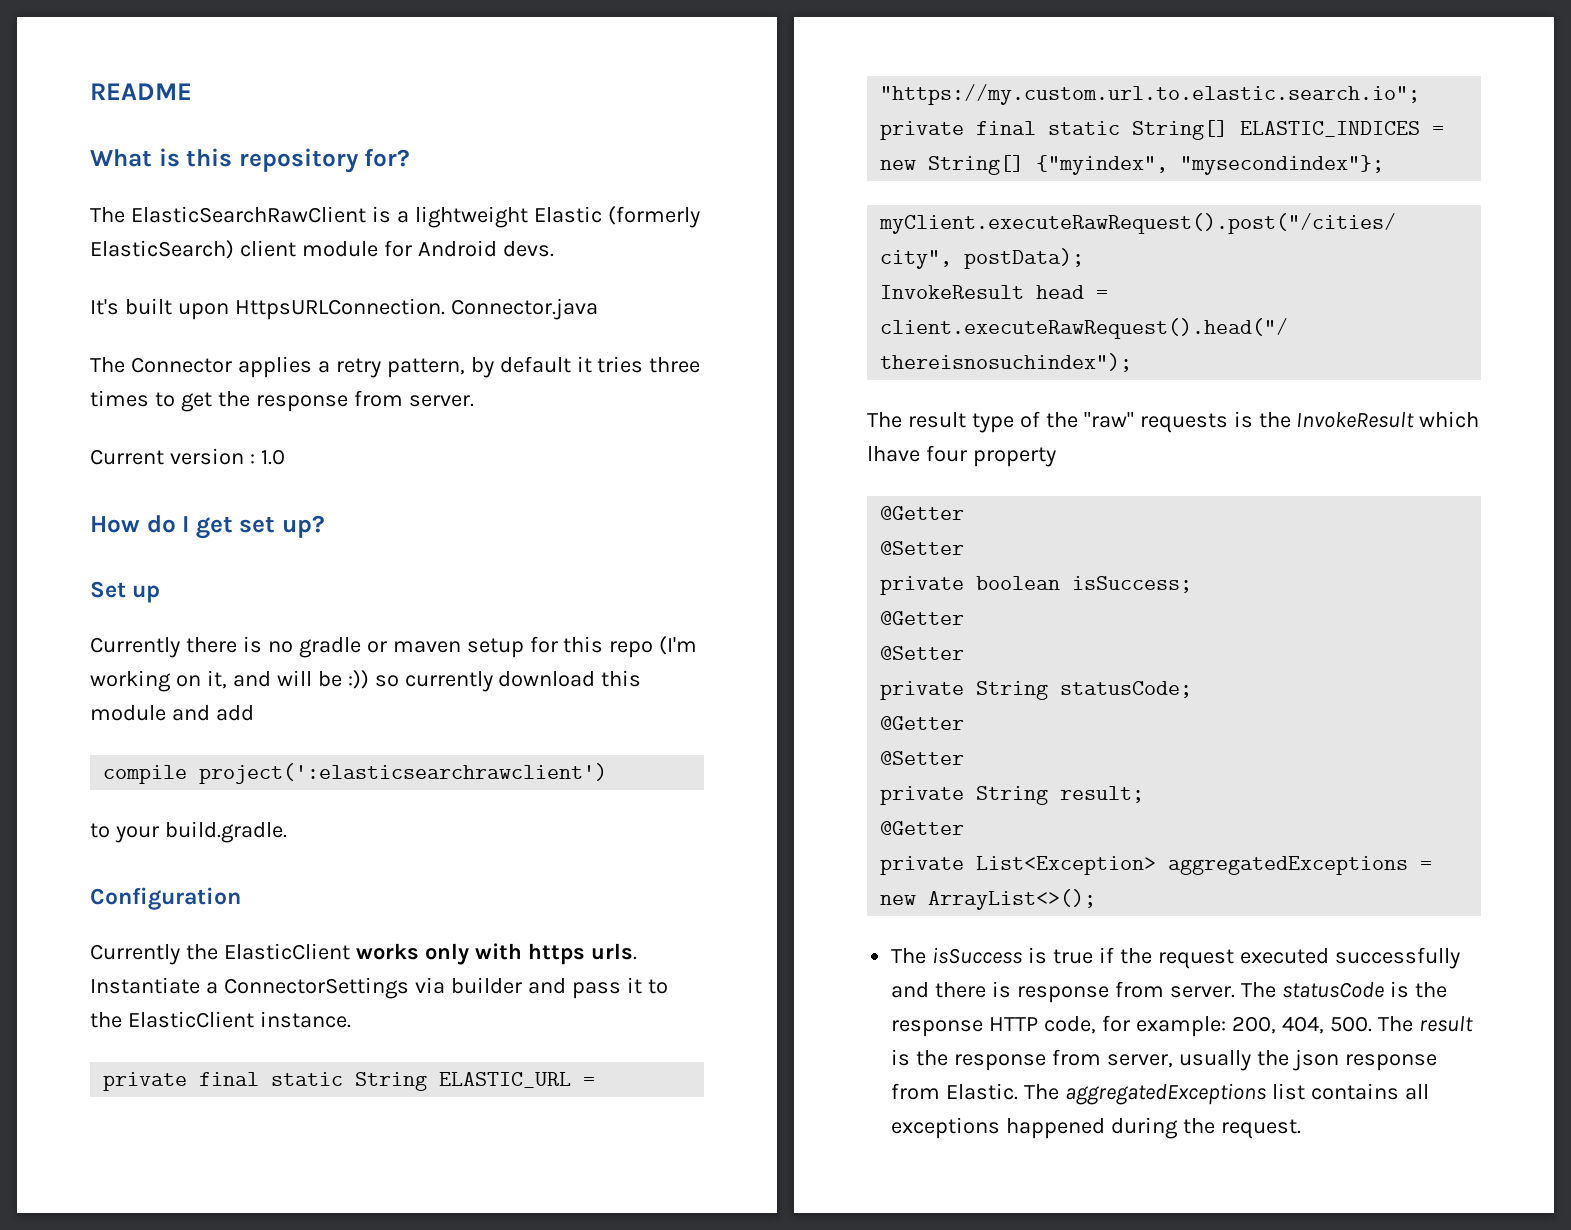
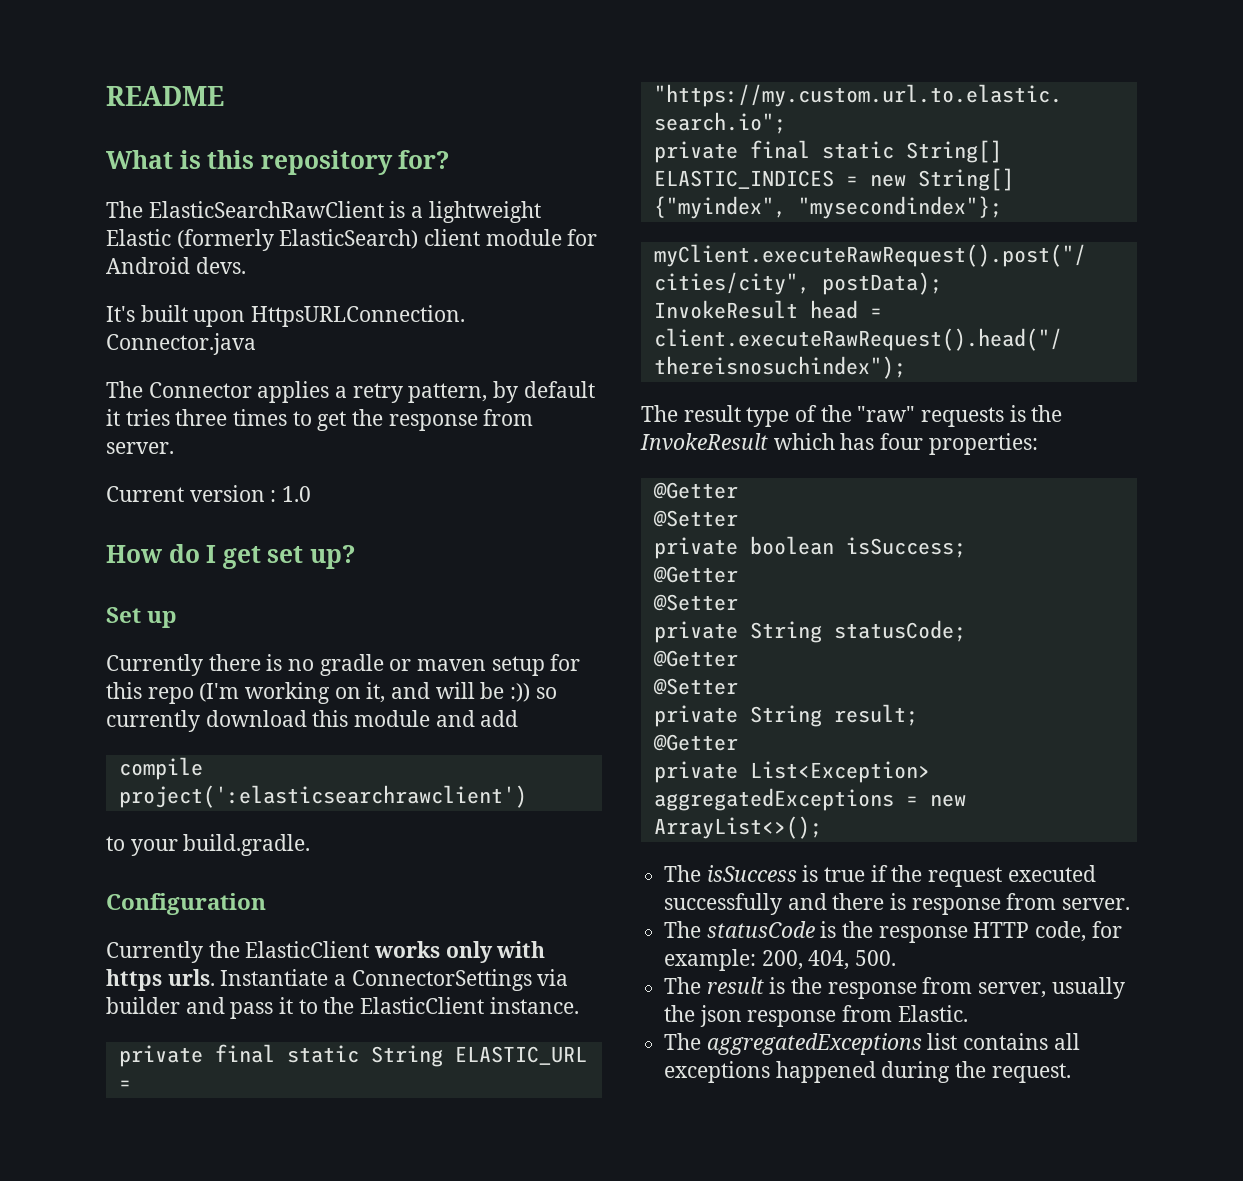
[867,445,1056,467] lhave four property -> [840,433,1038,455] has four properties:
(1235, 992) none -> (1131, 904) //
(1372, 1024) none -> (897, 958) //
(1019, 1091) none -> (968, 1013) //

